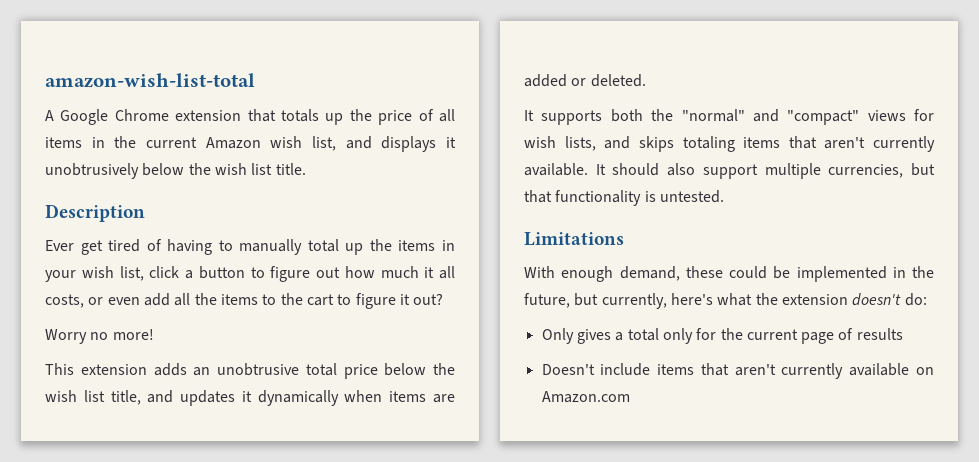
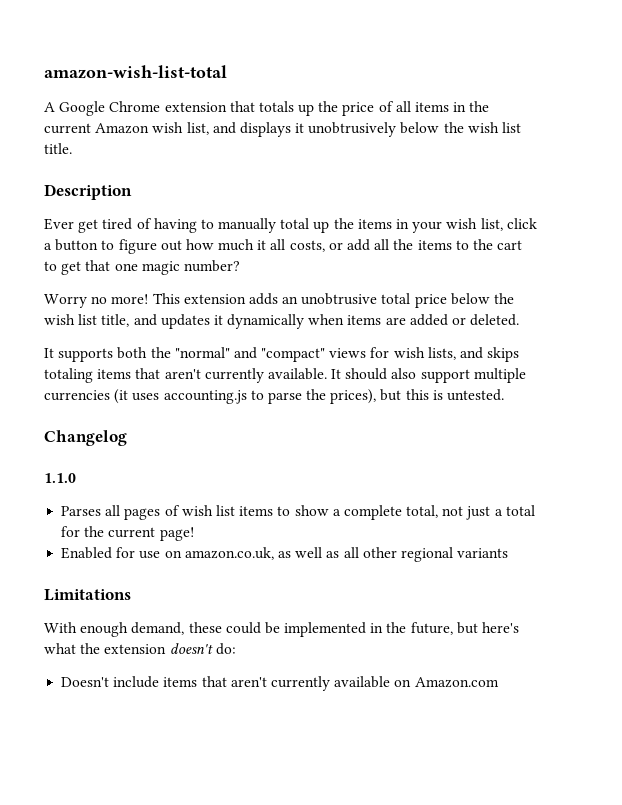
[107,297,140,305] even -> (343, 246) none
[355,293,444,309] figure it out? -> [61,260,240,275] get that one magic number?
(154, 334) // -> (149, 299) none
[828,163,935,178] [524,190,724,206] currencies, but that functionality is untested. -> [44,389,505,404] [44,430,127,446] [44,473,76,483] [61,505,535,520] [61,526,194,541] [61,547,509,562] currencies (it uses accounting.js to parse the prices), but this is untested. // Changelog // 1.1.0 // Parses all pages of wish list items to show a complete total, not just a total for the current page! // Enabled for use on amazon.co.uk, as well as all other regional variants
[601,293,667,309] currently, -> (478, 628) none
[541,328,903,344] // Only gives a total only for the current page of results -> (236, 649) none

